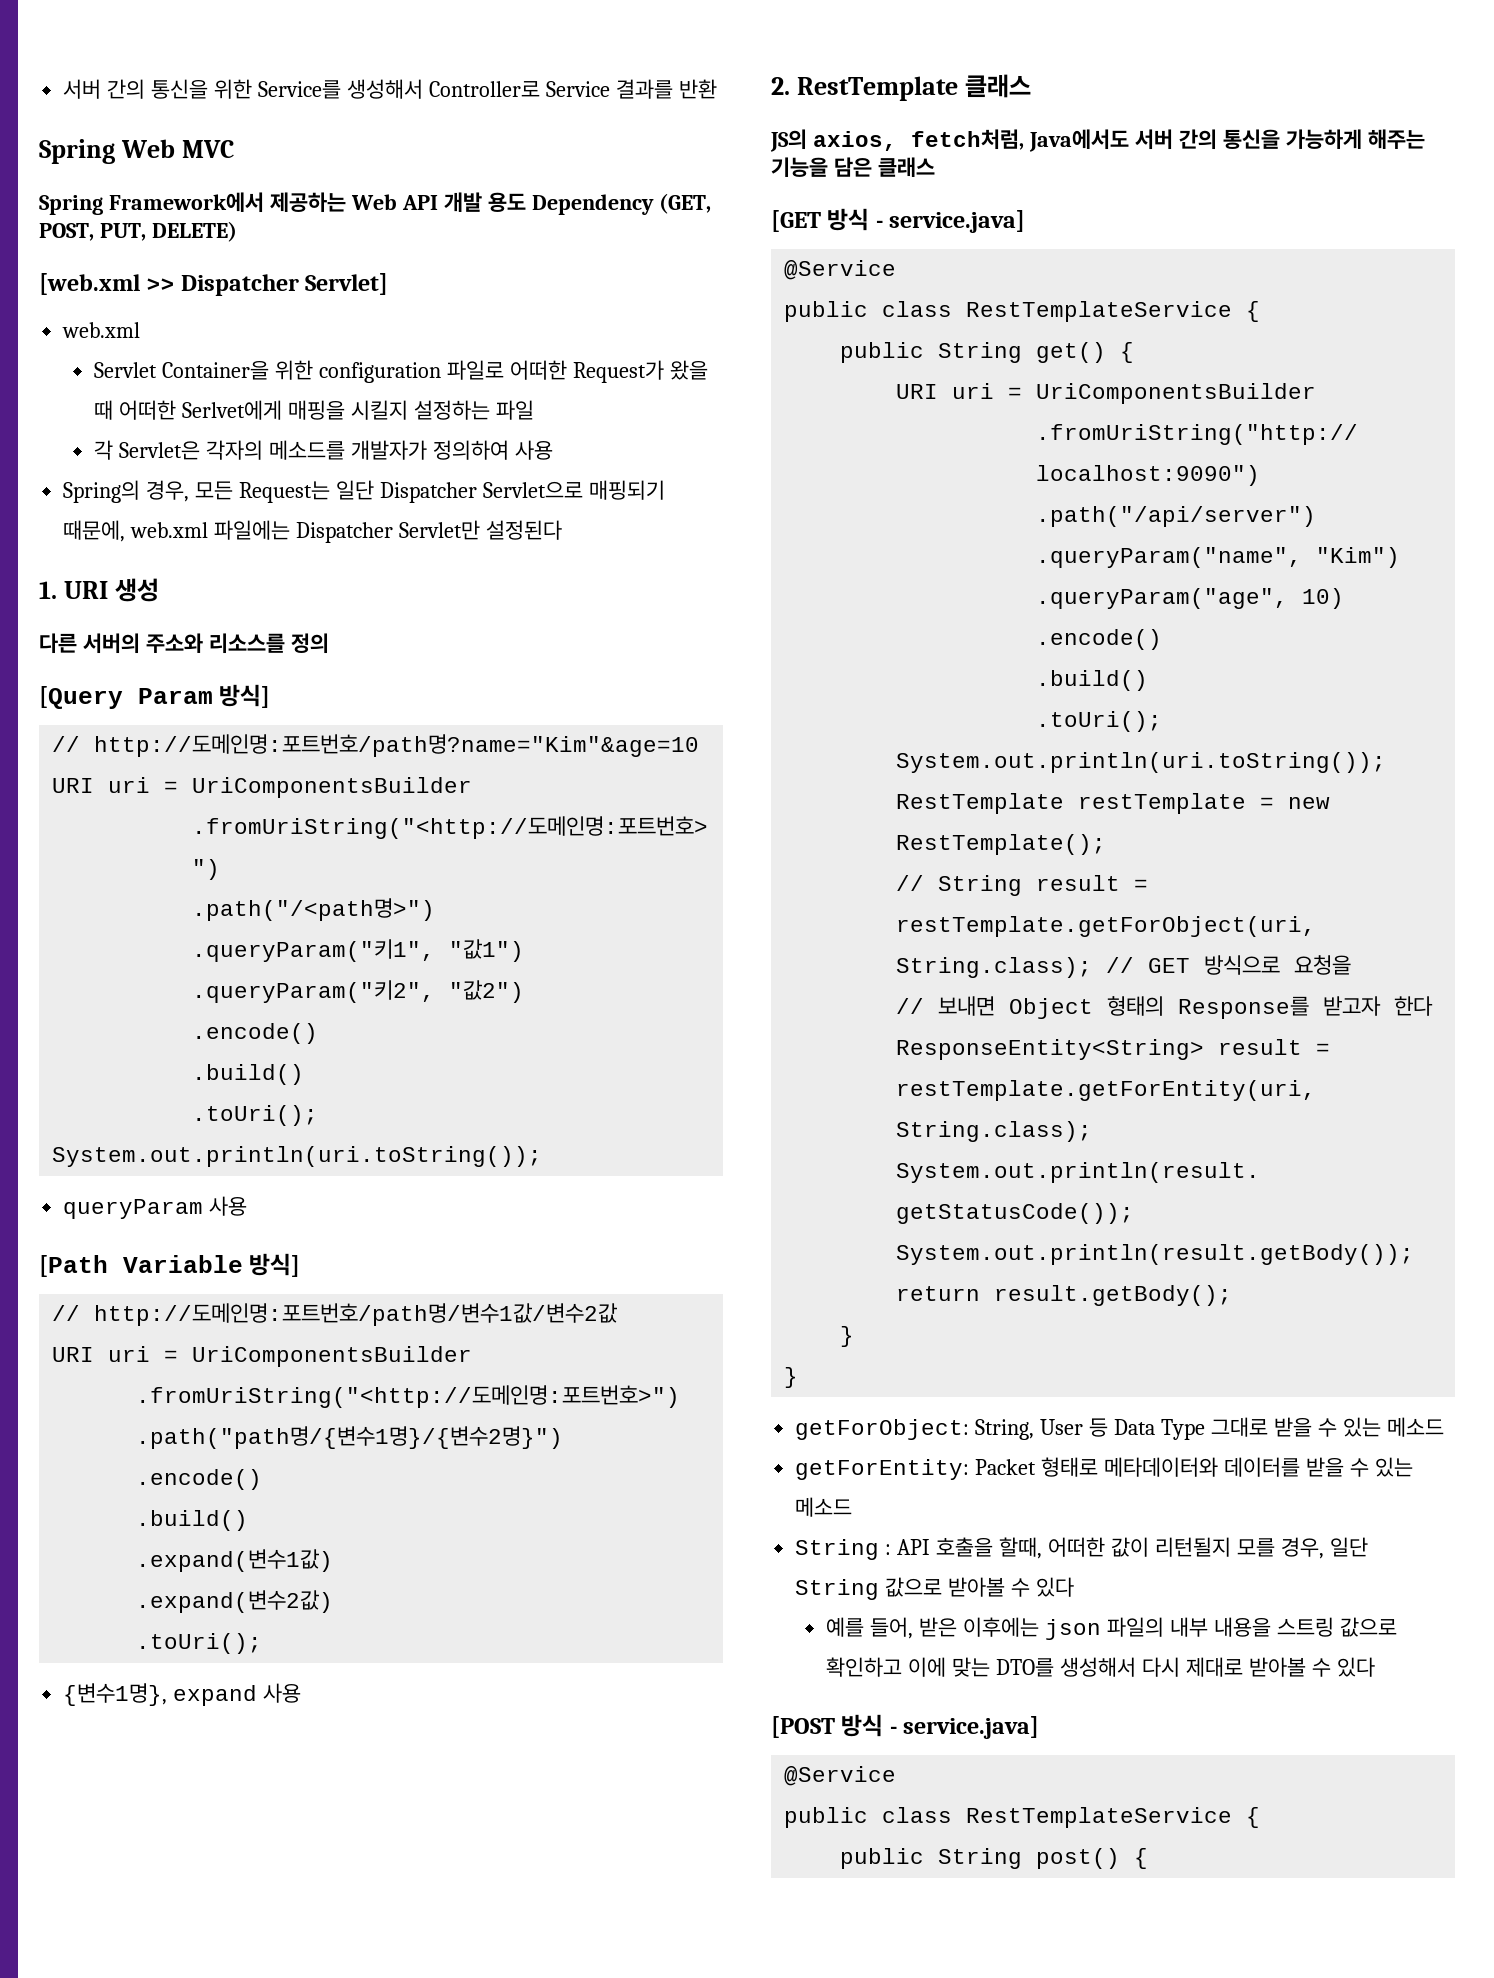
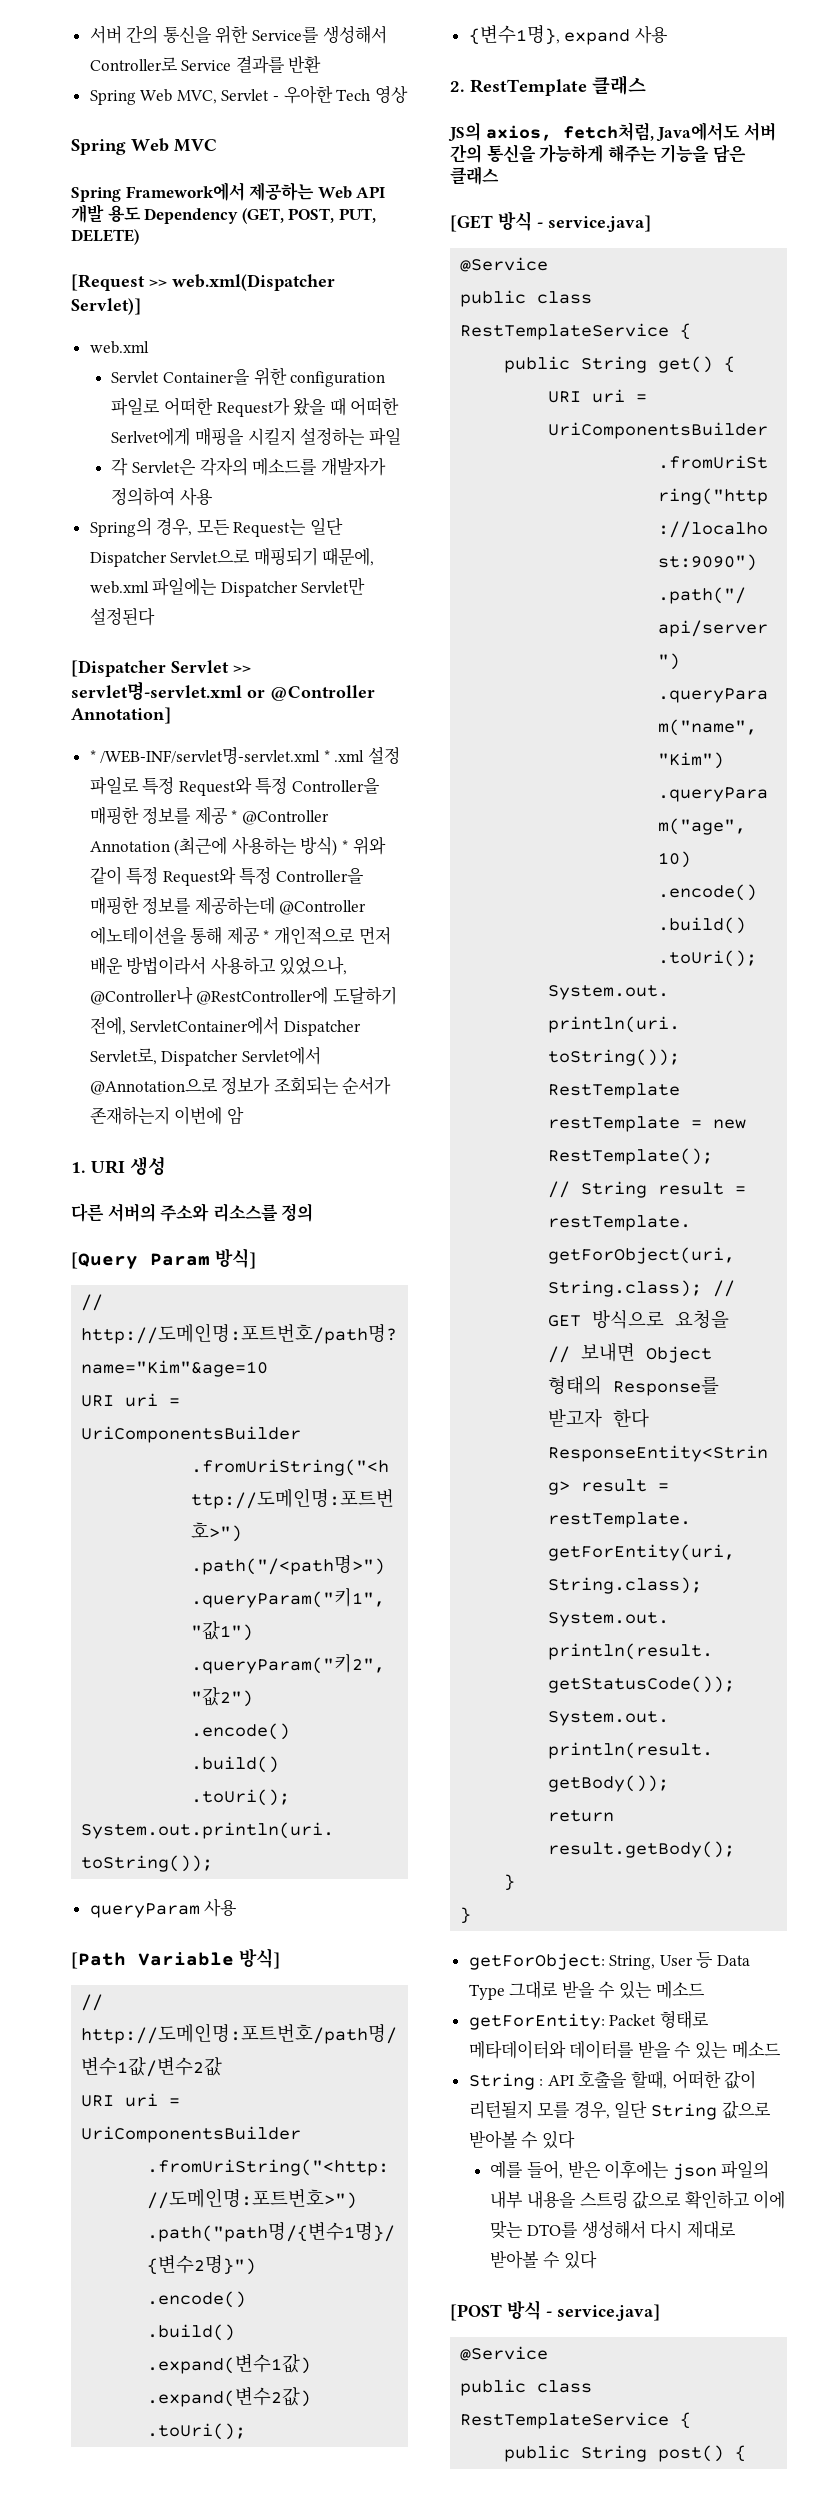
(717, 89) none -> [89,85,408,105] // Spring Web MVC, Servlet - 우아한 Tech 영상
[39,273,389,296] [web.xml >> Dispatcher Servlet] -> [71,274,335,291] [71,298,141,315] [Request >> web.xml(Dispatcher Servlet)]
(562, 530) none -> [71,660,251,677] [71,681,375,701] [71,707,171,724] [89,746,401,764] [89,776,381,796] [89,806,330,825] [89,836,386,856] [89,866,365,886] [89,896,367,915] [89,926,391,945] [89,956,348,975] [89,986,397,1005] [89,1016,361,1036] [89,1046,321,1066] [89,1076,392,1095] [89,1106,244,1125] // [Dispatcher Servlet >> servlet명-servlet.xml or @Controller Annotation] // * /WEB-INF/servlet명-servlet.xml * .xml 설정 파일로 특정 Request와 특정 Controller을 매핑한 정보를 제공 * @Controller Annotation (최근에 사용하는 방식) * 위와 같이 특정 Request와 특정 Controller을 매핑한 정보를 제공하는데 @Controller 에노테이션을 통해 제공 * 개인적으로 먼저 배운 방법이라서 사용하고 있었으나, @Controller나 @RestController에 도달하기 전에, ServletContainer에서 Dispatcher Servlet로, Dispatcher Servlet에서 @Annotation으로 정보가 조회되는 순서가 존재하는지 이번에 암

